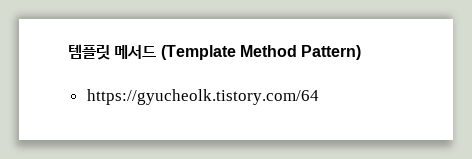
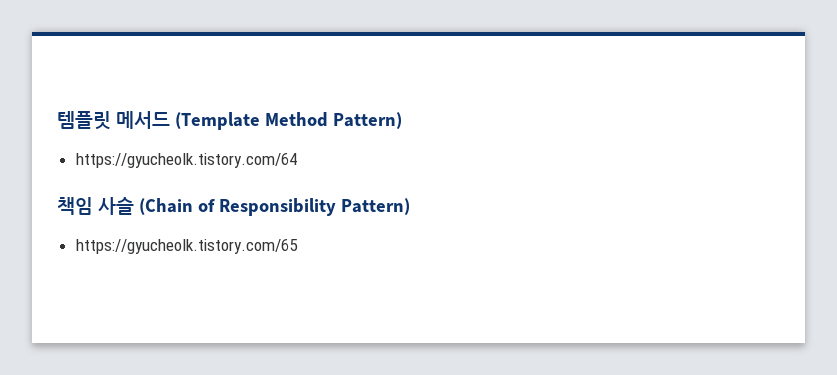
(319, 97) none -> [57,197,410,216] [75,239,298,254] // 책임 사슬 (Chain of Responsibility Pattern) // https://gyucheolk.tistory.com/65

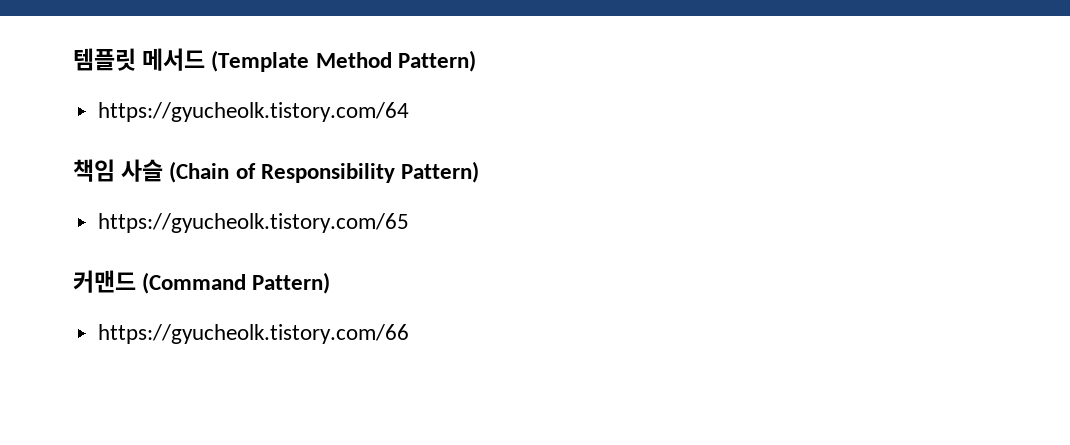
(298, 246) none -> [73,270,331,294] [98,324,410,344] // 커맨드 (Command Pattern) // https://gyucheolk.tistory.com/66

